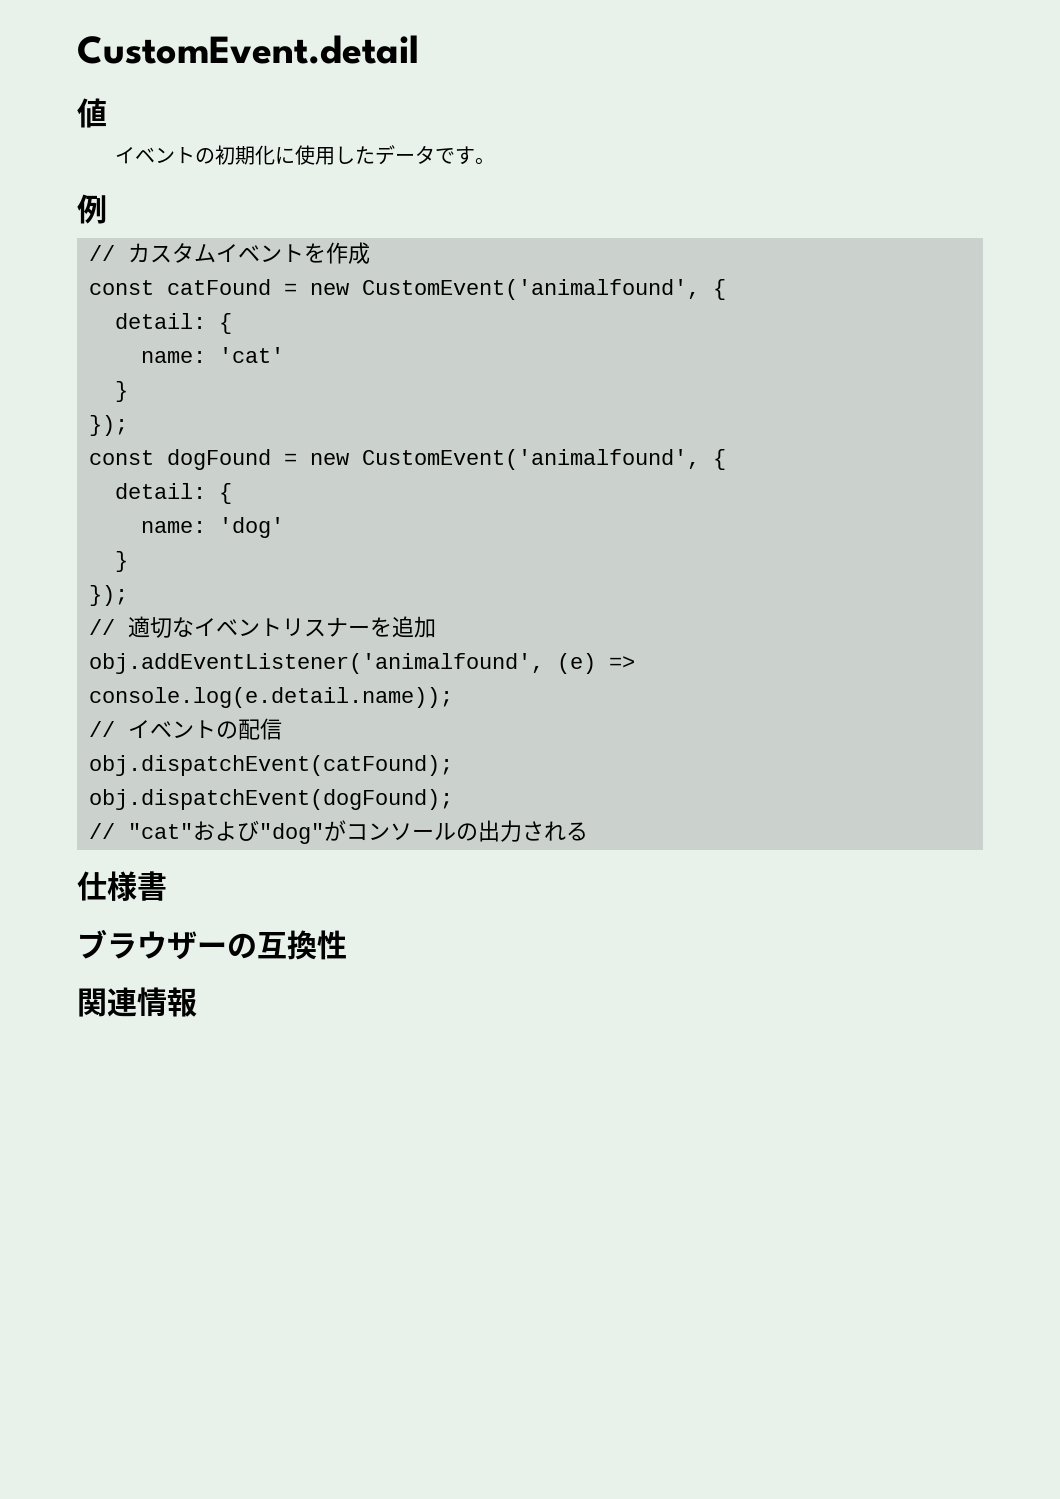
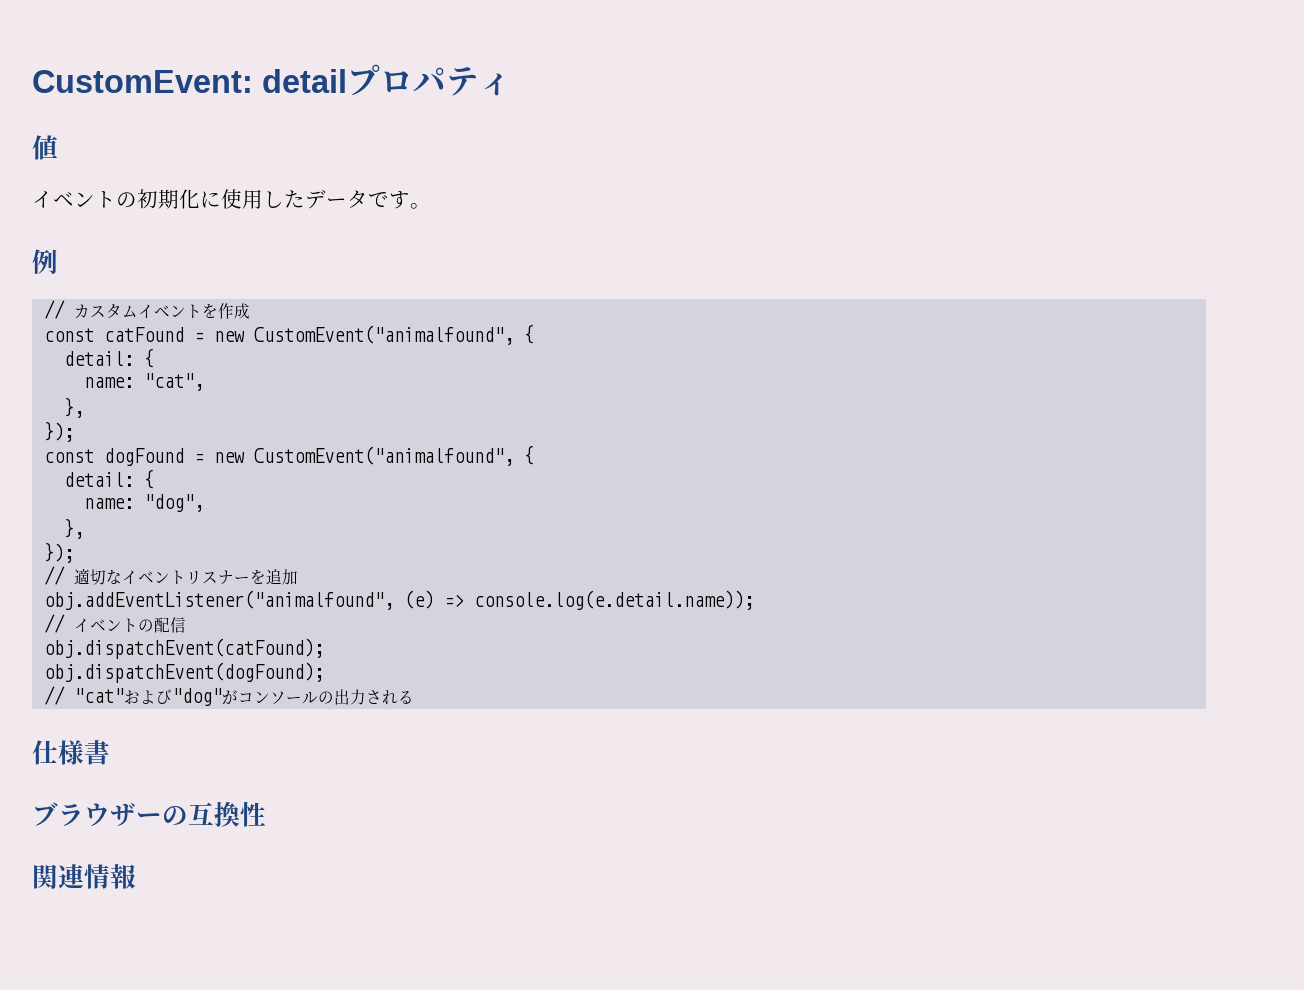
[77,35,419,64] CustomEvent.detail -> [32,64,512,96] CustomEvent: detailプロパティ
[362,279,726,300] [115,313,232,334] [141,347,284,363] [115,381,128,402] CustomEvent('animalfound', { // detail: { // name: 'cat' // } -> [254,324,535,345] [64,348,155,368] [84,373,205,391] [64,397,85,418] CustomEvent("animalfound", { // detail: { // name: "cat", // },
[362,449,726,470] [115,483,232,504] [141,517,284,538] [115,551,128,572] CustomEvent('animalfound', { // detail: { // name: 'dog' // } -> [254,445,535,466] [64,469,155,489] [84,494,205,512] [64,518,85,539] CustomEvent("animalfound", { // detail: { // name: "dog", // },
[89,653,544,674] obj.addEventListener('animalfound', -> [44,590,395,610] obj.addEventListener("animalfound",

